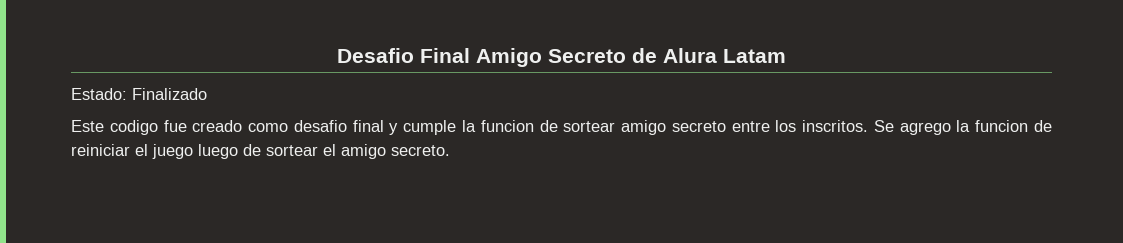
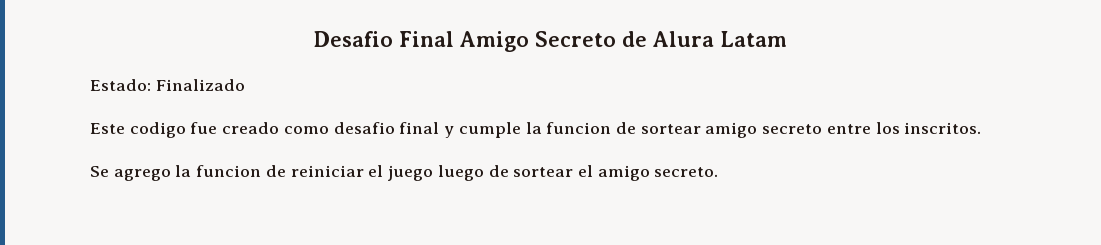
(869, 126) none -> (982, 128) //

